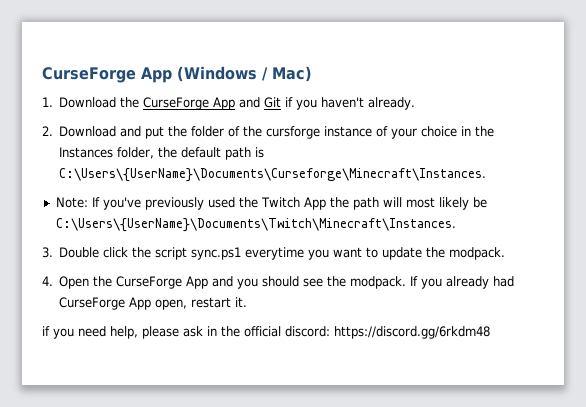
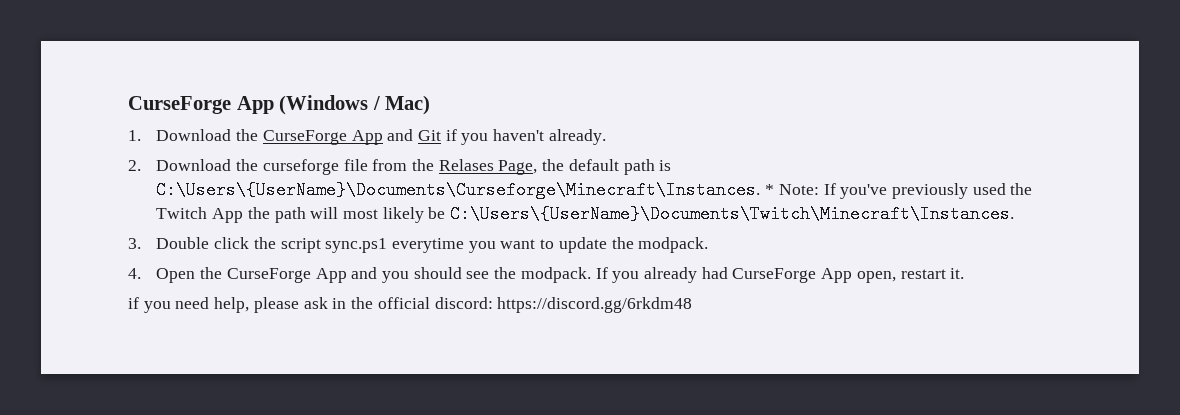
[120,126,495,139] [59,147,155,159] and put the folder of the cursforge instance of your choice in the Instances folder, -> [236,159,538,175] the curseforge file from the Relases Page,
(487, 175) // -> [765,184,775,195] *

